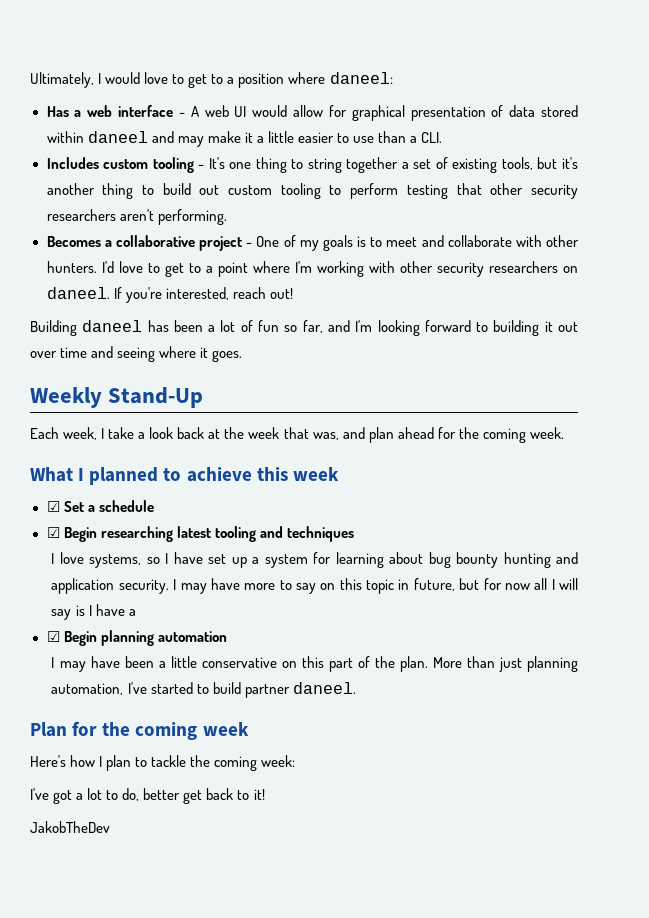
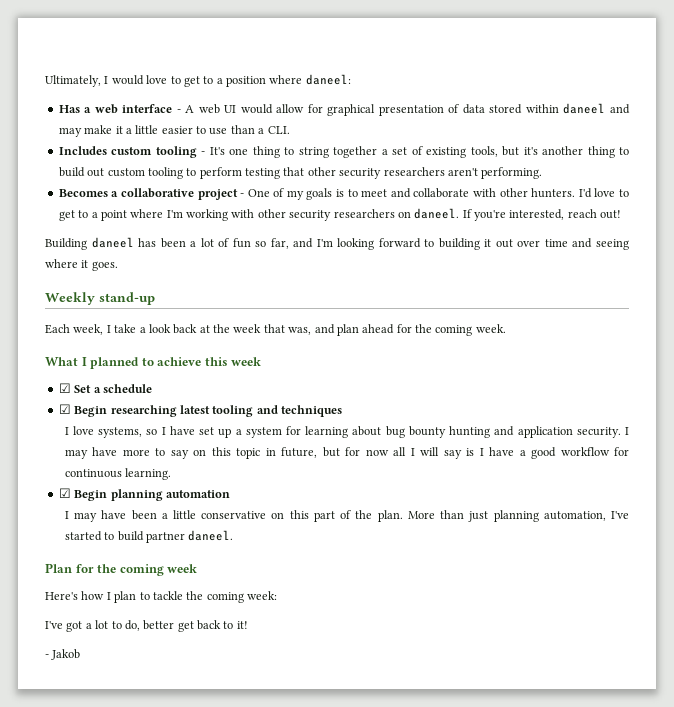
[108,387,204,408] Stand-Up -> [99,292,155,305] stand-up
(136, 612) none -> [531,447,629,459] [64,468,172,480] good workflow for continuous learning.
[30,821,110,833] JakobTheDev -> [45,649,81,660] - Jakob

